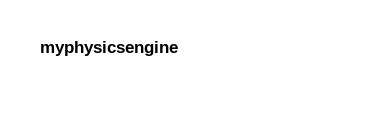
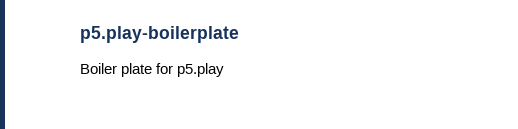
[40,41,178,56] myphysicsengine -> [80,26,239,43] [80,63,225,77] p5.play-boilerplate // Boiler plate for p5.play

